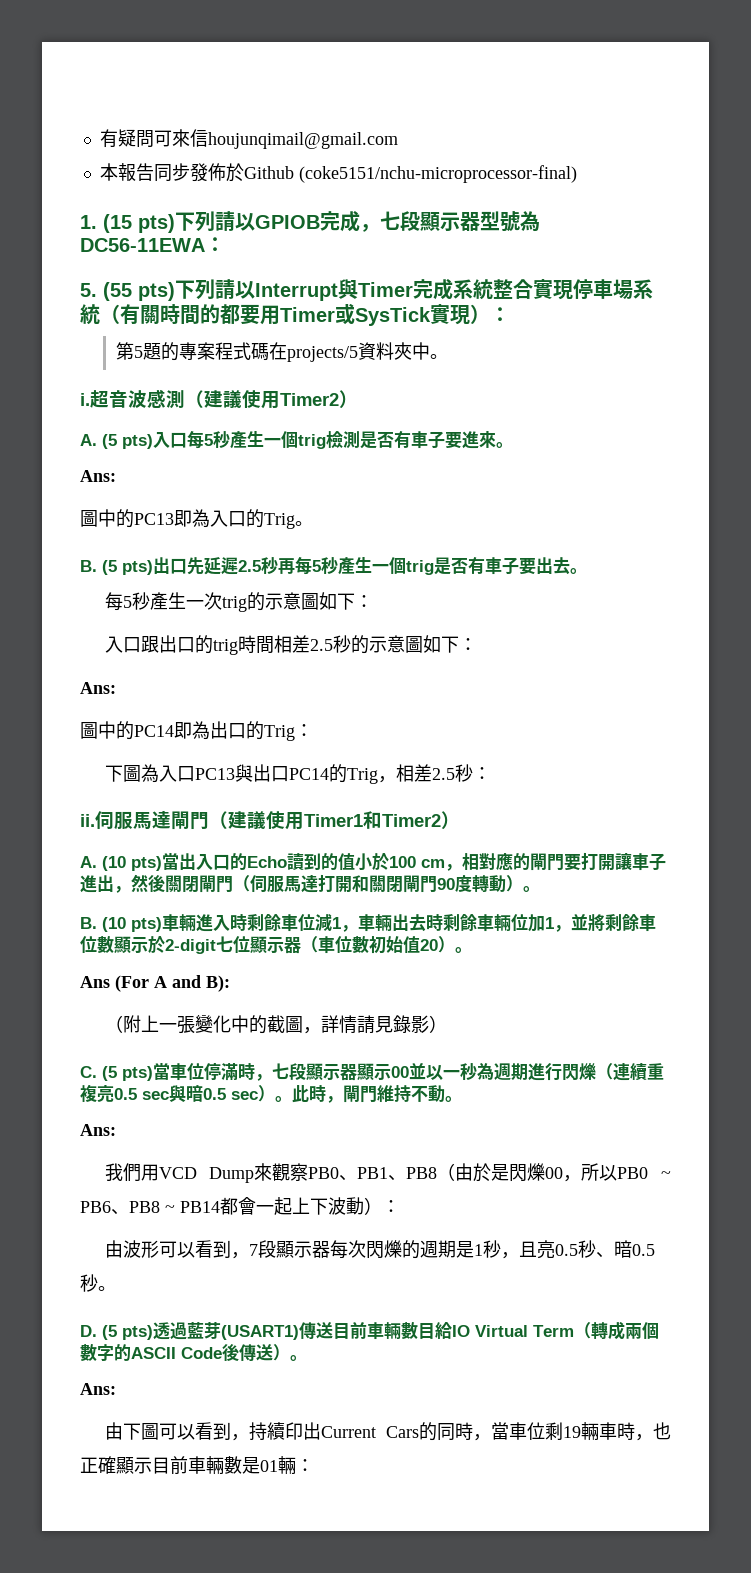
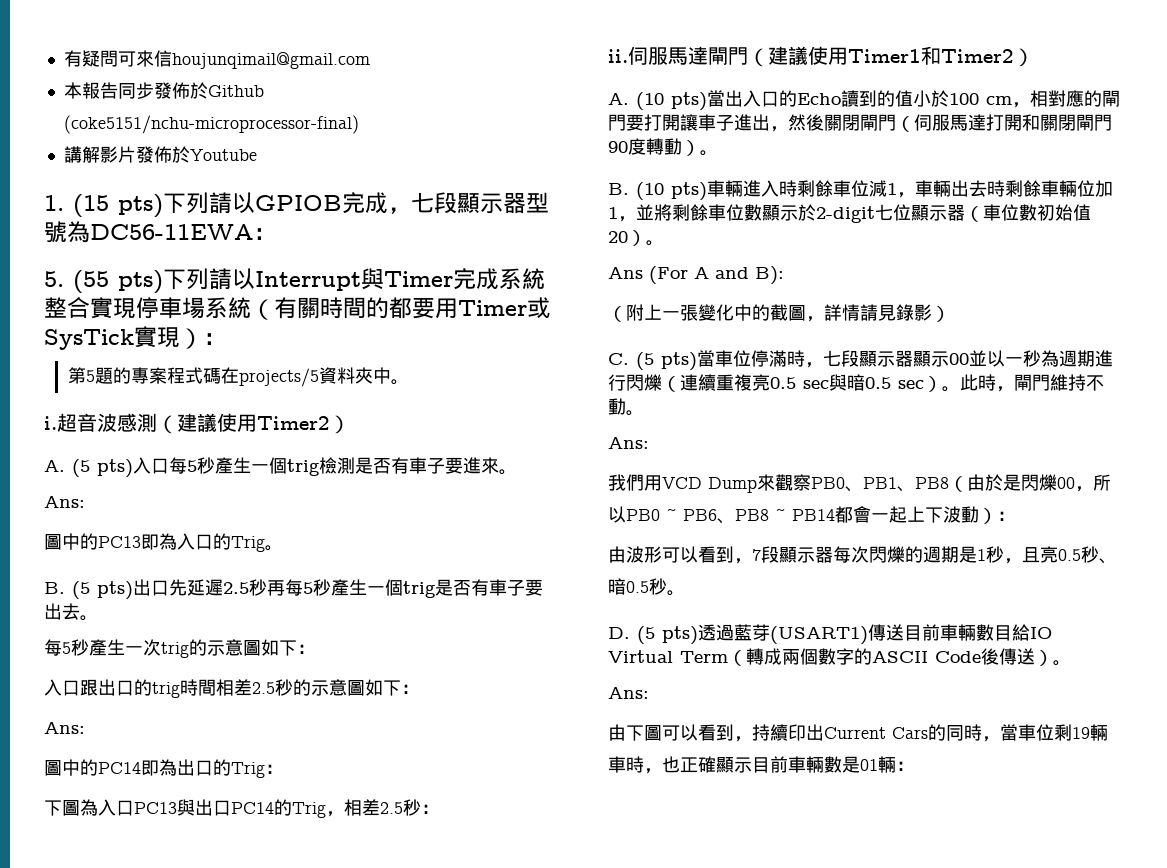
(577, 174) none -> [63,146,257,163] // 講解影片發佈於Youtube

